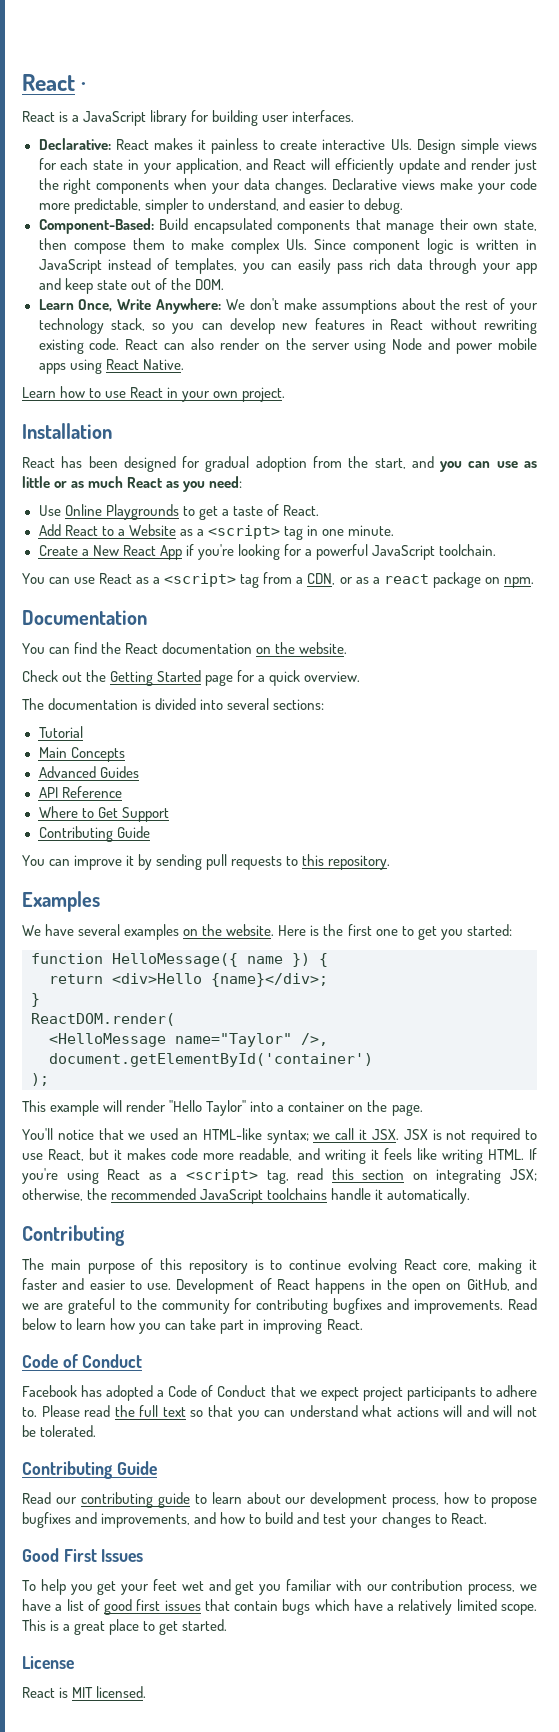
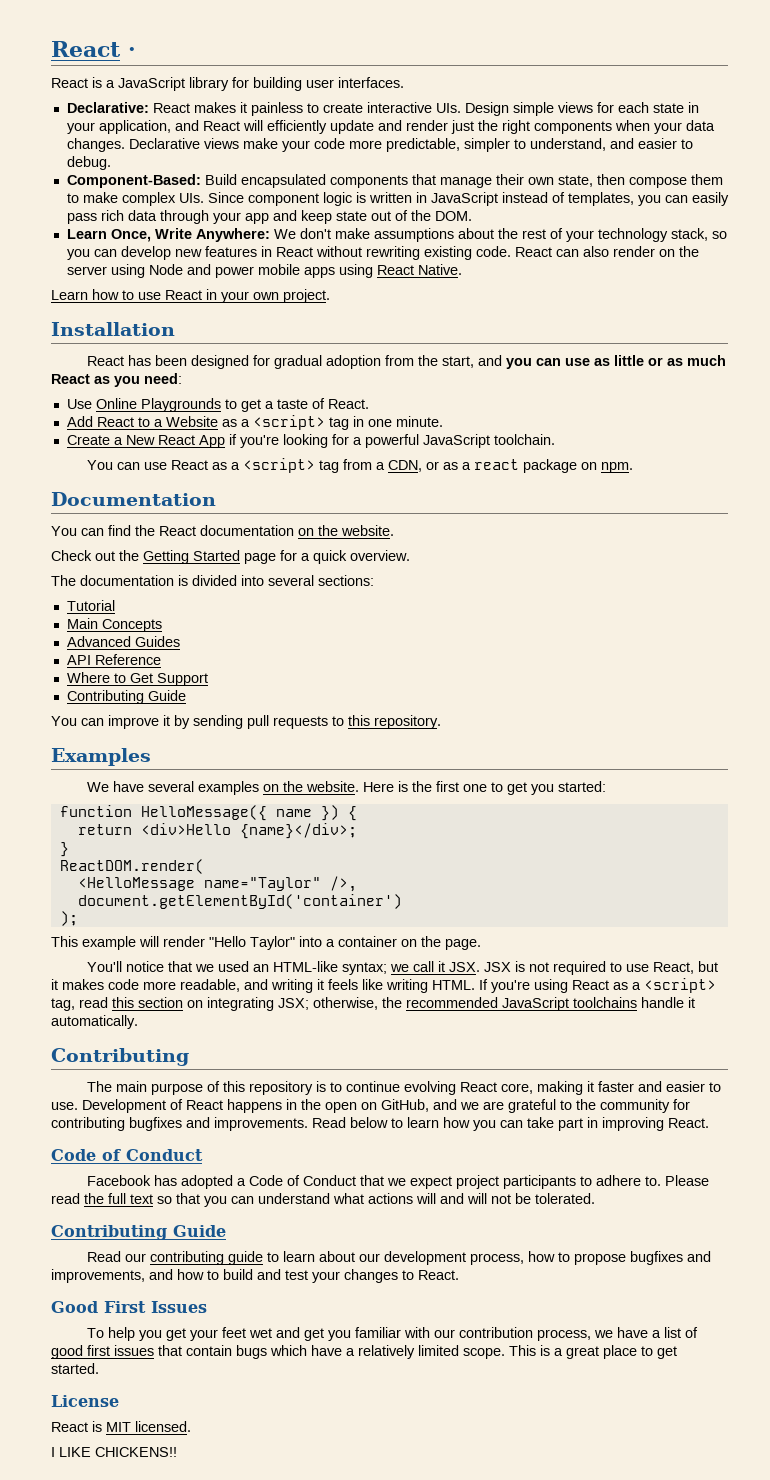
(147, 1692) none -> [51,1447,177,1457] // I LIKE CHICKENS!!

